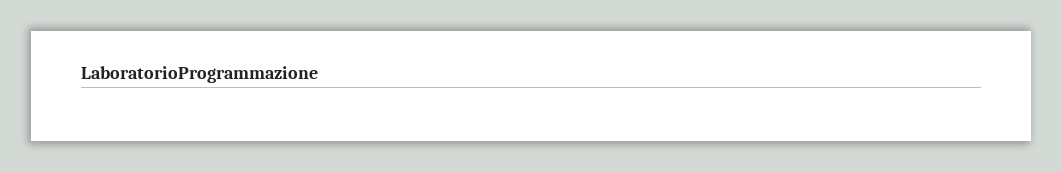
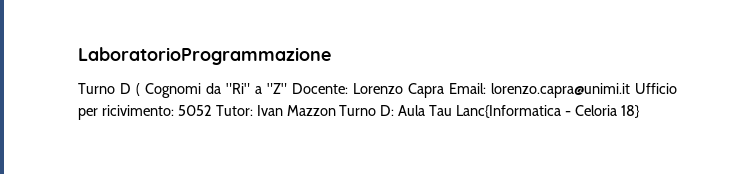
(318, 74) none -> [78,83,677,98] [78,105,640,120] // Turno D ( Cognomi da "Ri" a "Z" Docente: Lorenzo Capra Email: lorenzo.capra@unimi.it Ufficio per ricivimento: 5052 Tutor: Ivan Mazzon Turno D: Aula Tau Lanc{Informatica - Celoria 18}

